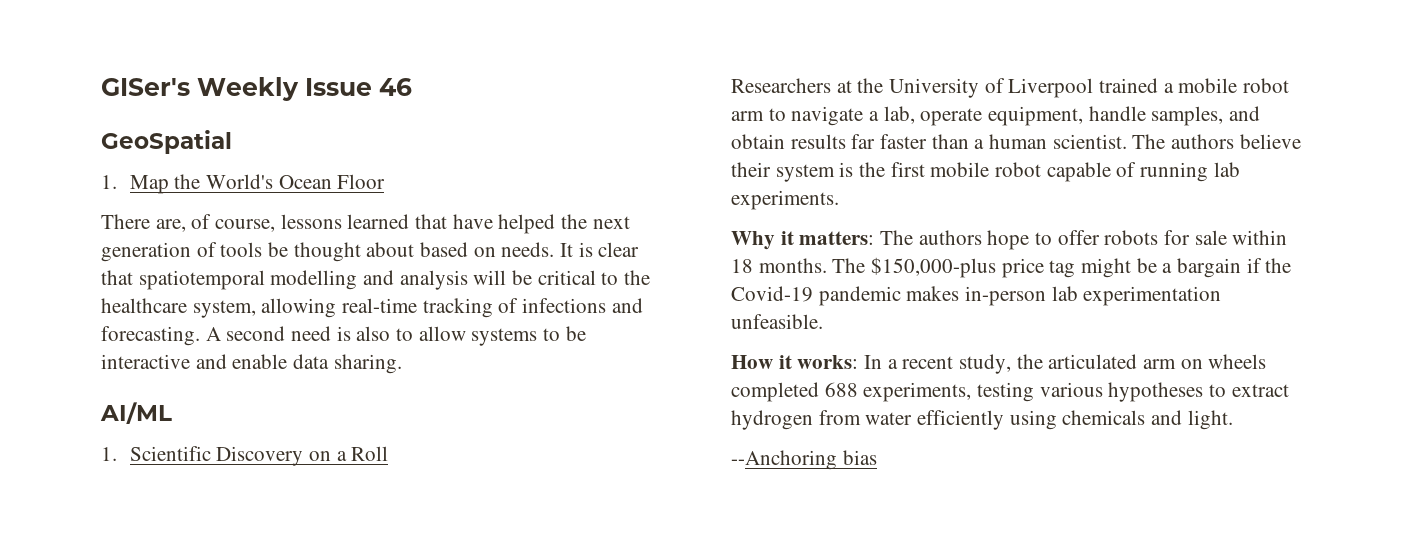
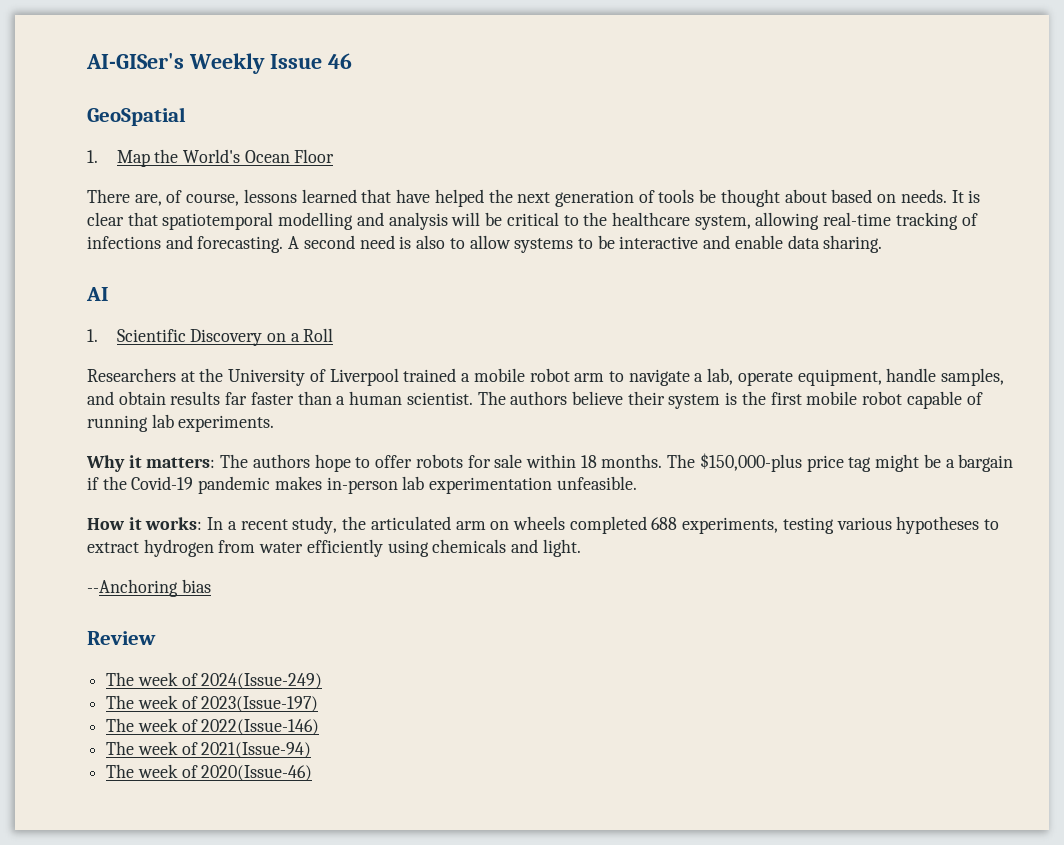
[101,78,190,96] GISer's -> [86,53,184,69] AI-GISer's
[100,402,172,424] AI/ML -> [86,287,109,301] AI
(877, 457) none -> [87,631,156,645] [106,672,323,689] [106,695,319,712] [106,718,320,735] [106,741,312,758] [106,764,313,781] // Review // The week of 2024(Issue-249) // The week of 2023(Issue-197) // The week of 2022(Issue-146) // The week of 2021(Issue-94) // The week of 2020(Issue-46)

